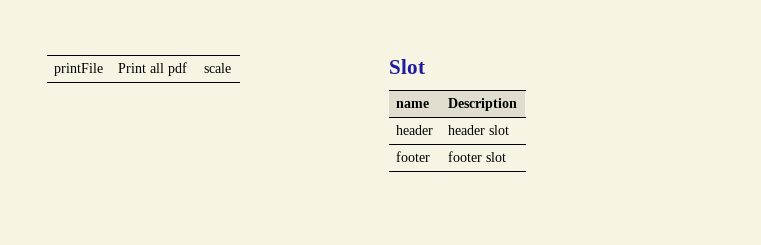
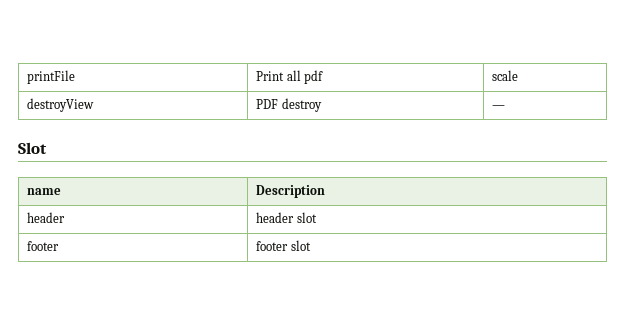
(232, 68) none -> [27,98,95,112] [256,98,322,112] [492,105,506,109] // destroyView | PDF destroy | —

